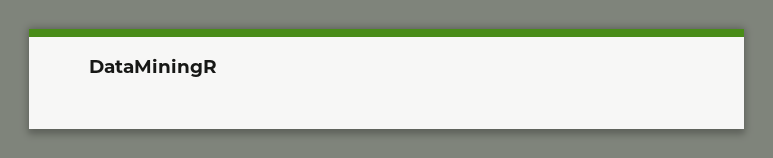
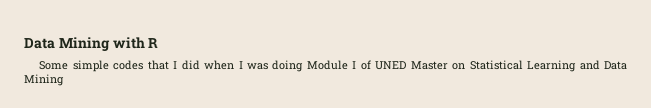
[89,58,217,77] DataMiningR -> [24,37,159,51] [39,60,627,72] [24,74,64,86] Data Mining with R // Some simple codes that I did when I was doing Module I of UNED Master on Statistical Learning and Data Mining

